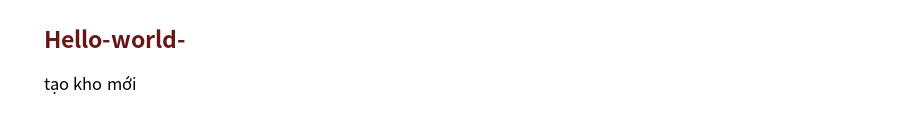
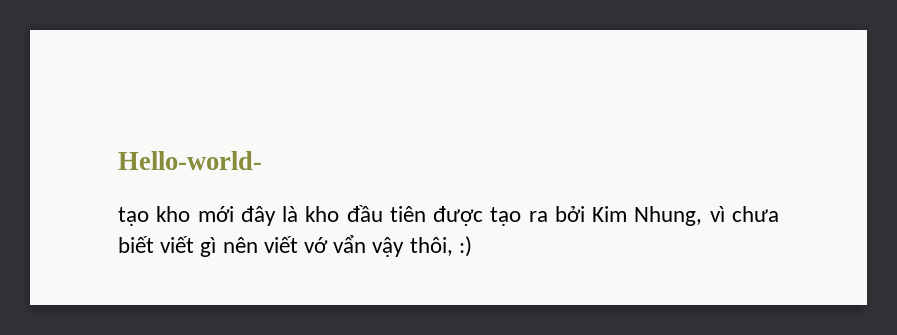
(137, 82) none -> [240,205,779,226] [118,235,472,257] đây là kho đầu tiên được tạo ra bởi Kim Nhung, vì chưa biết viết gì nên viết vớ vẩn vậy thôi, :)

